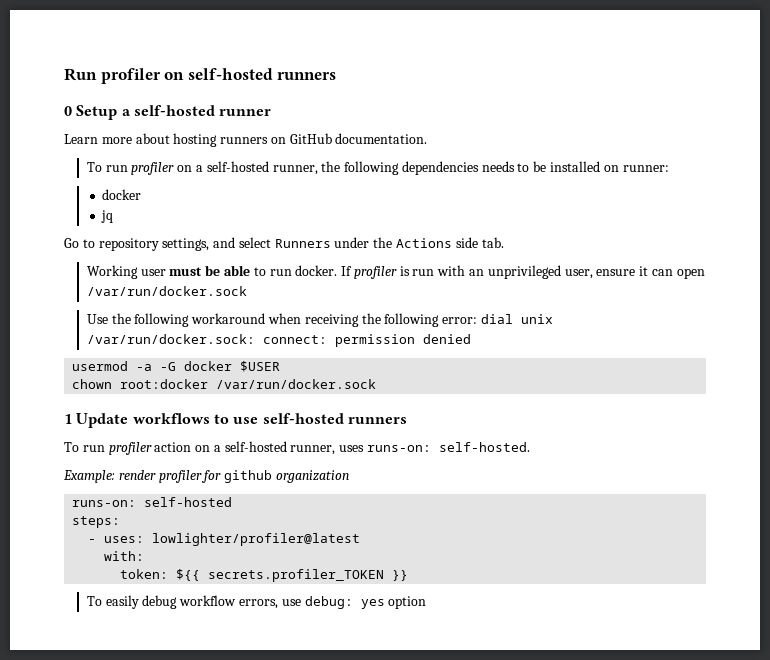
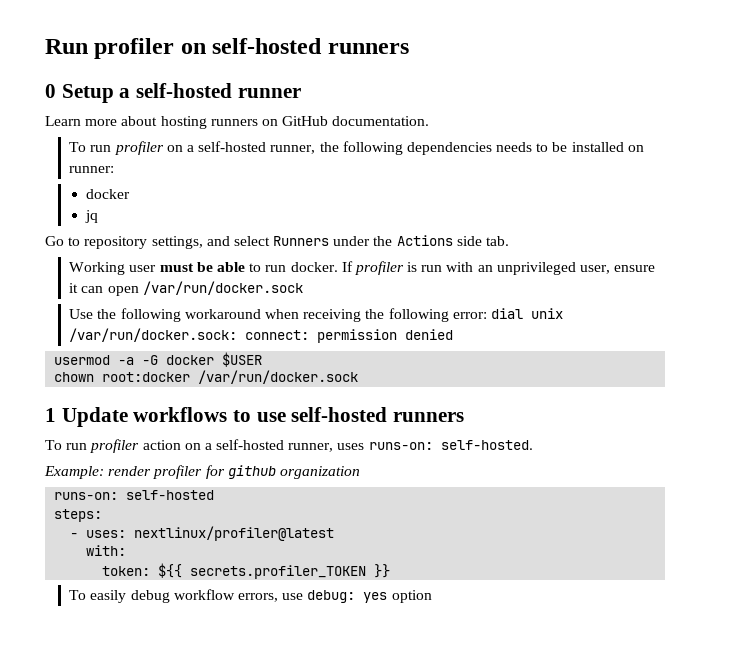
[152,533,361,546] lowlighter/profiler@latest -> [134,526,335,541] nextlinux/profiler@latest

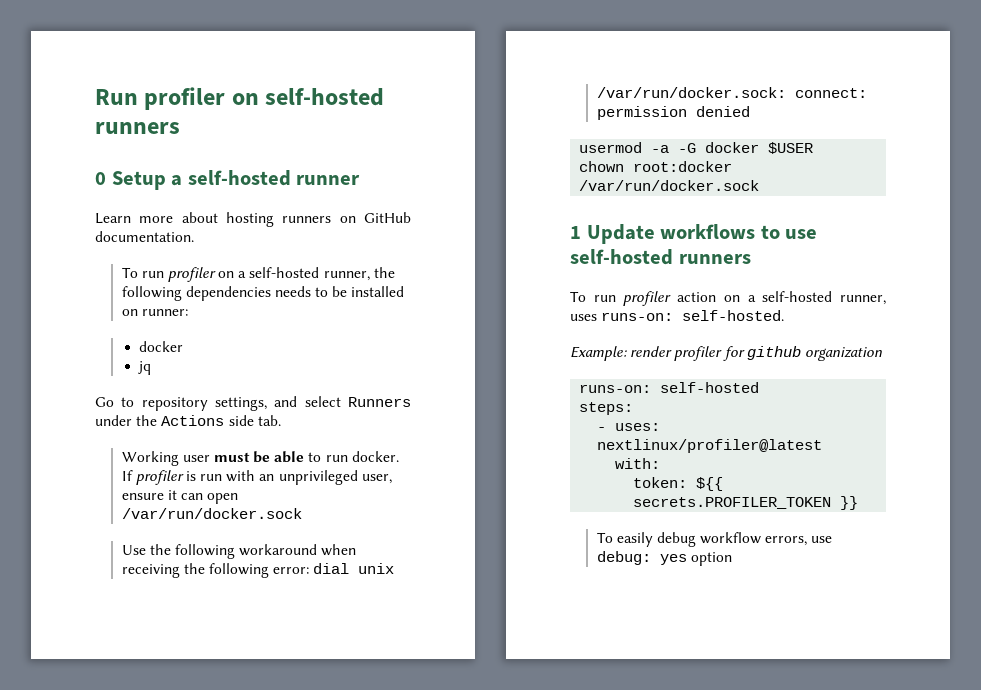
[190,565,367,579] secrets.profiler_TOKEN -> [633,497,832,509] secrets.PROFILER_TOKEN

